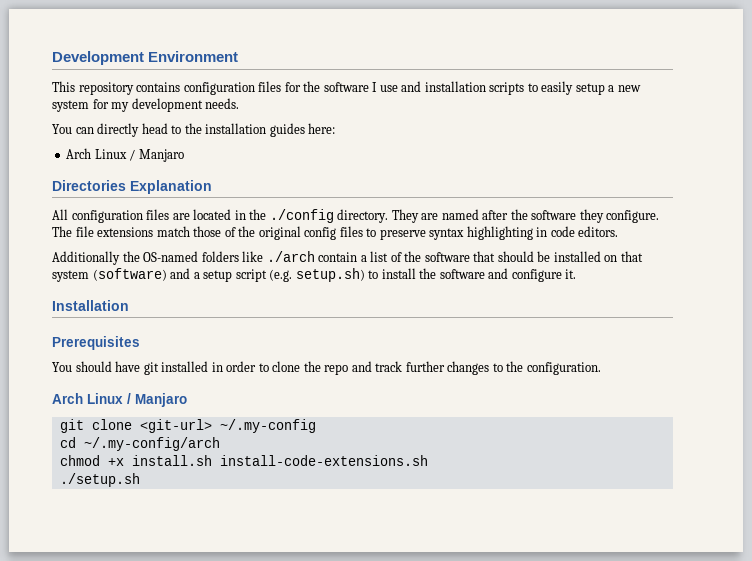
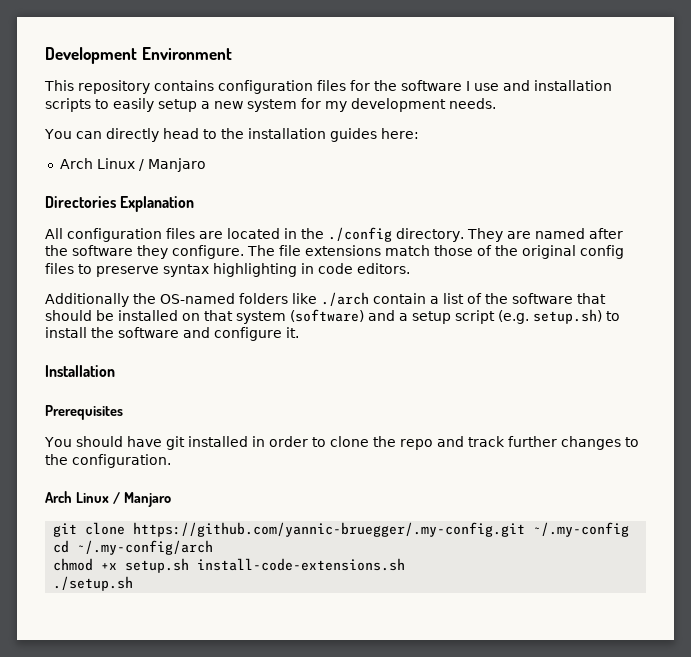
[139,419,212,433] <git-url> -> [133,522,526,537] https://github.com/yannic-bruegger/.my-config.git
[131,455,212,466] install.sh -> [125,558,190,573] setup.sh

